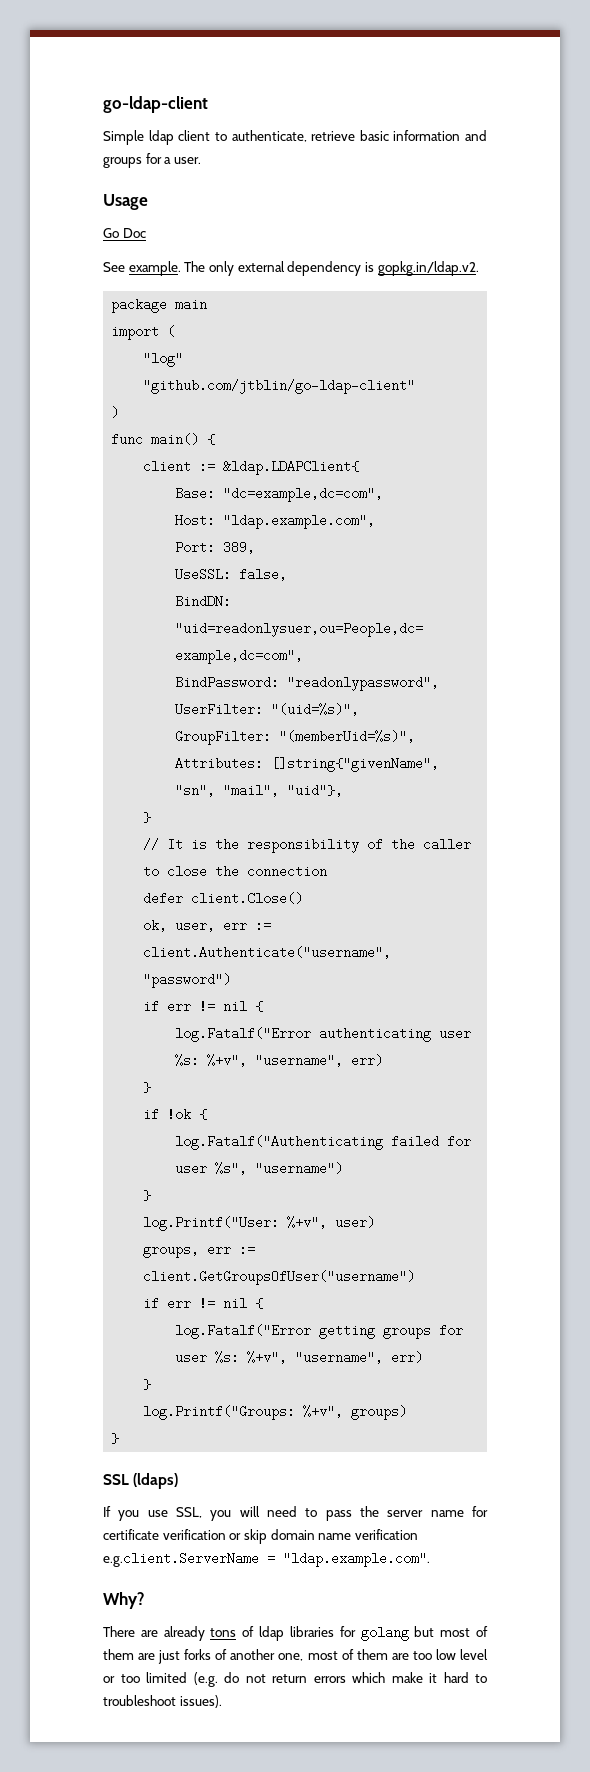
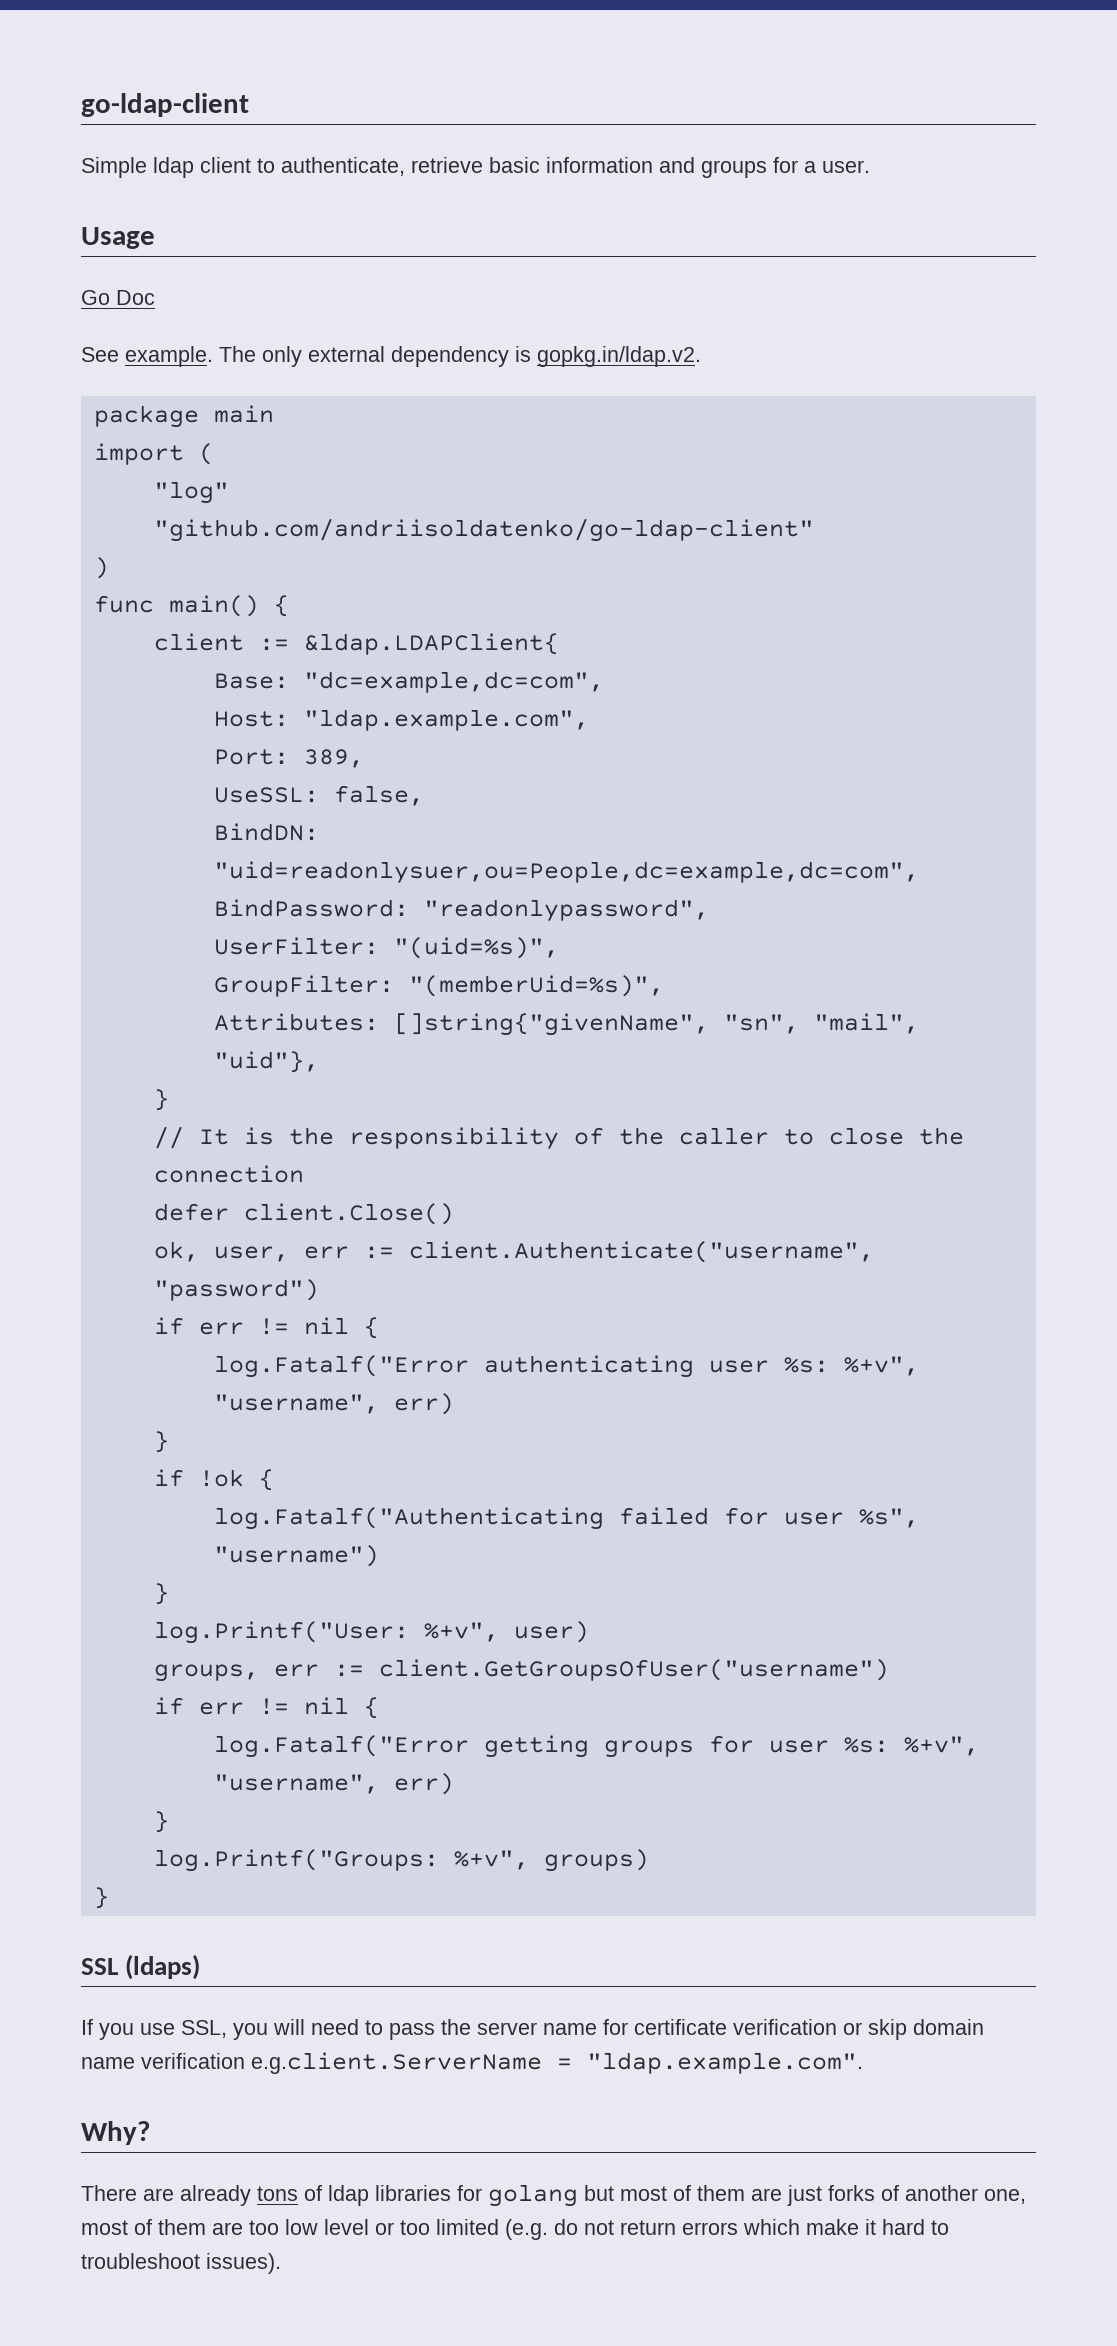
[143,379,416,394] "github.com/jtblin/go-ldap-client" -> [153,518,814,542] "github.com/andriisoldatenko/go-ldap-client"

